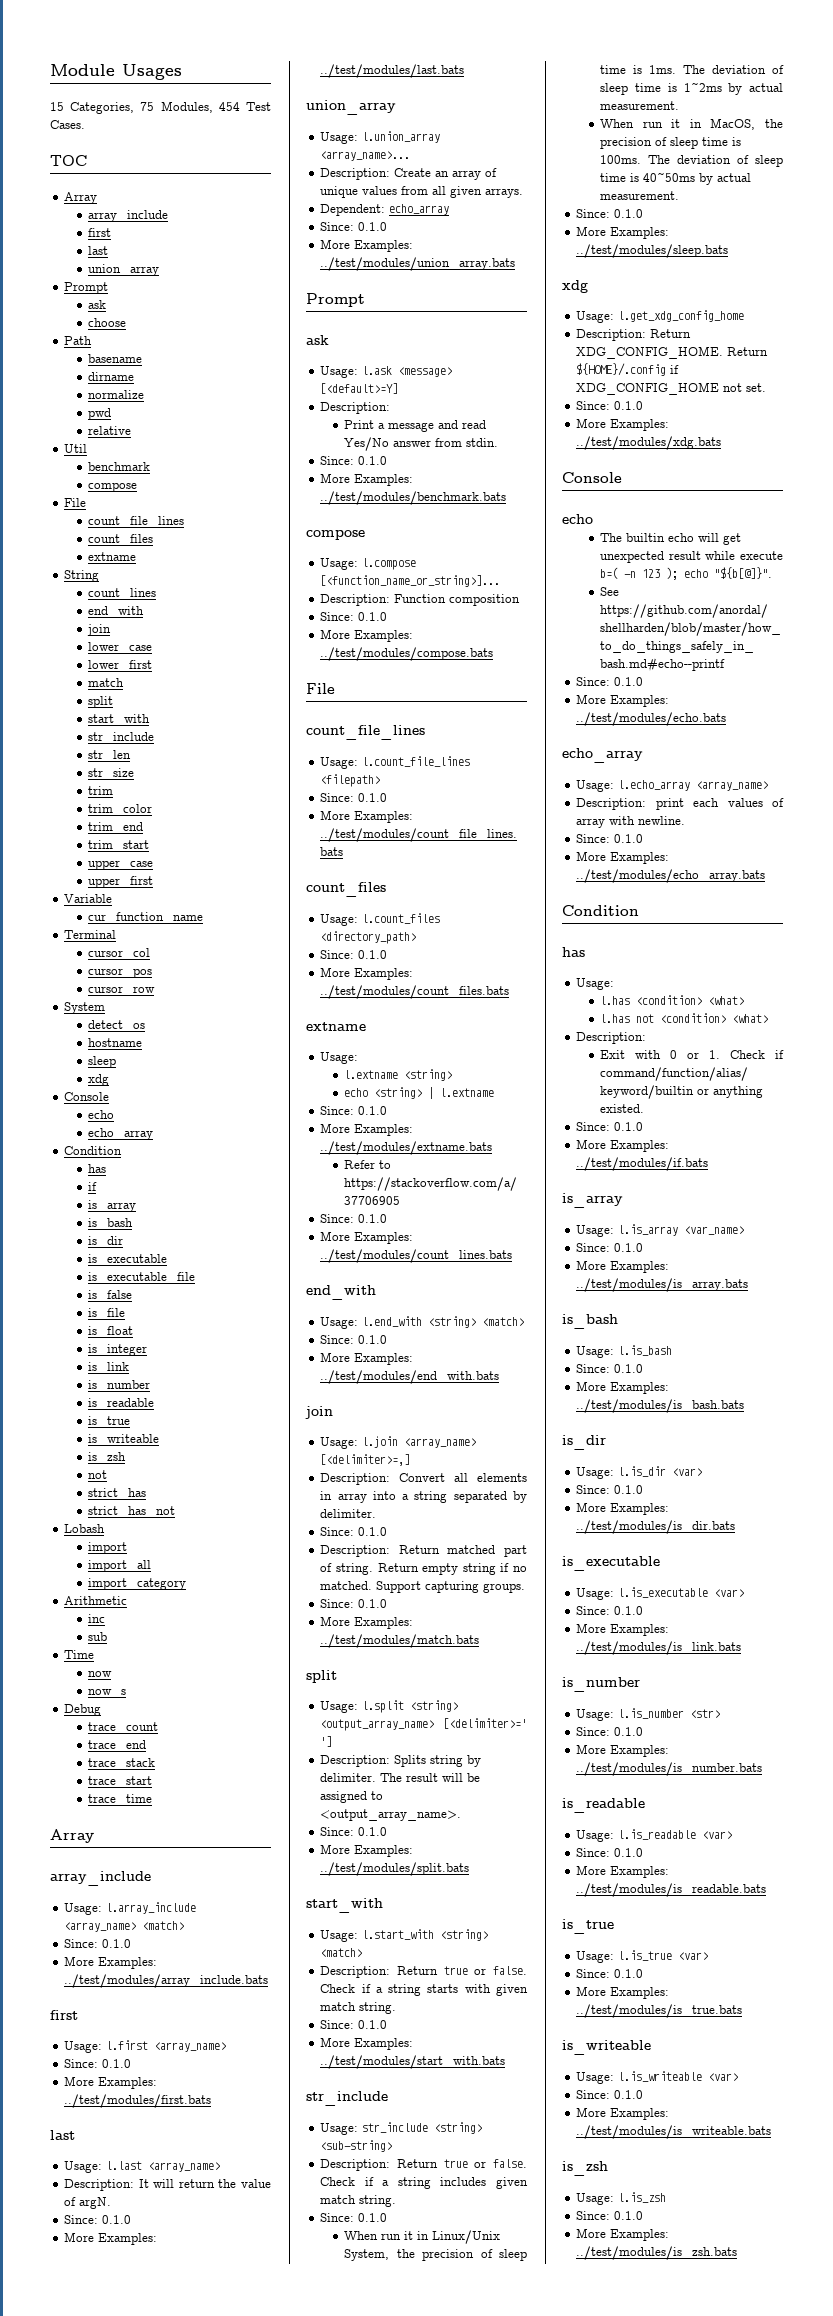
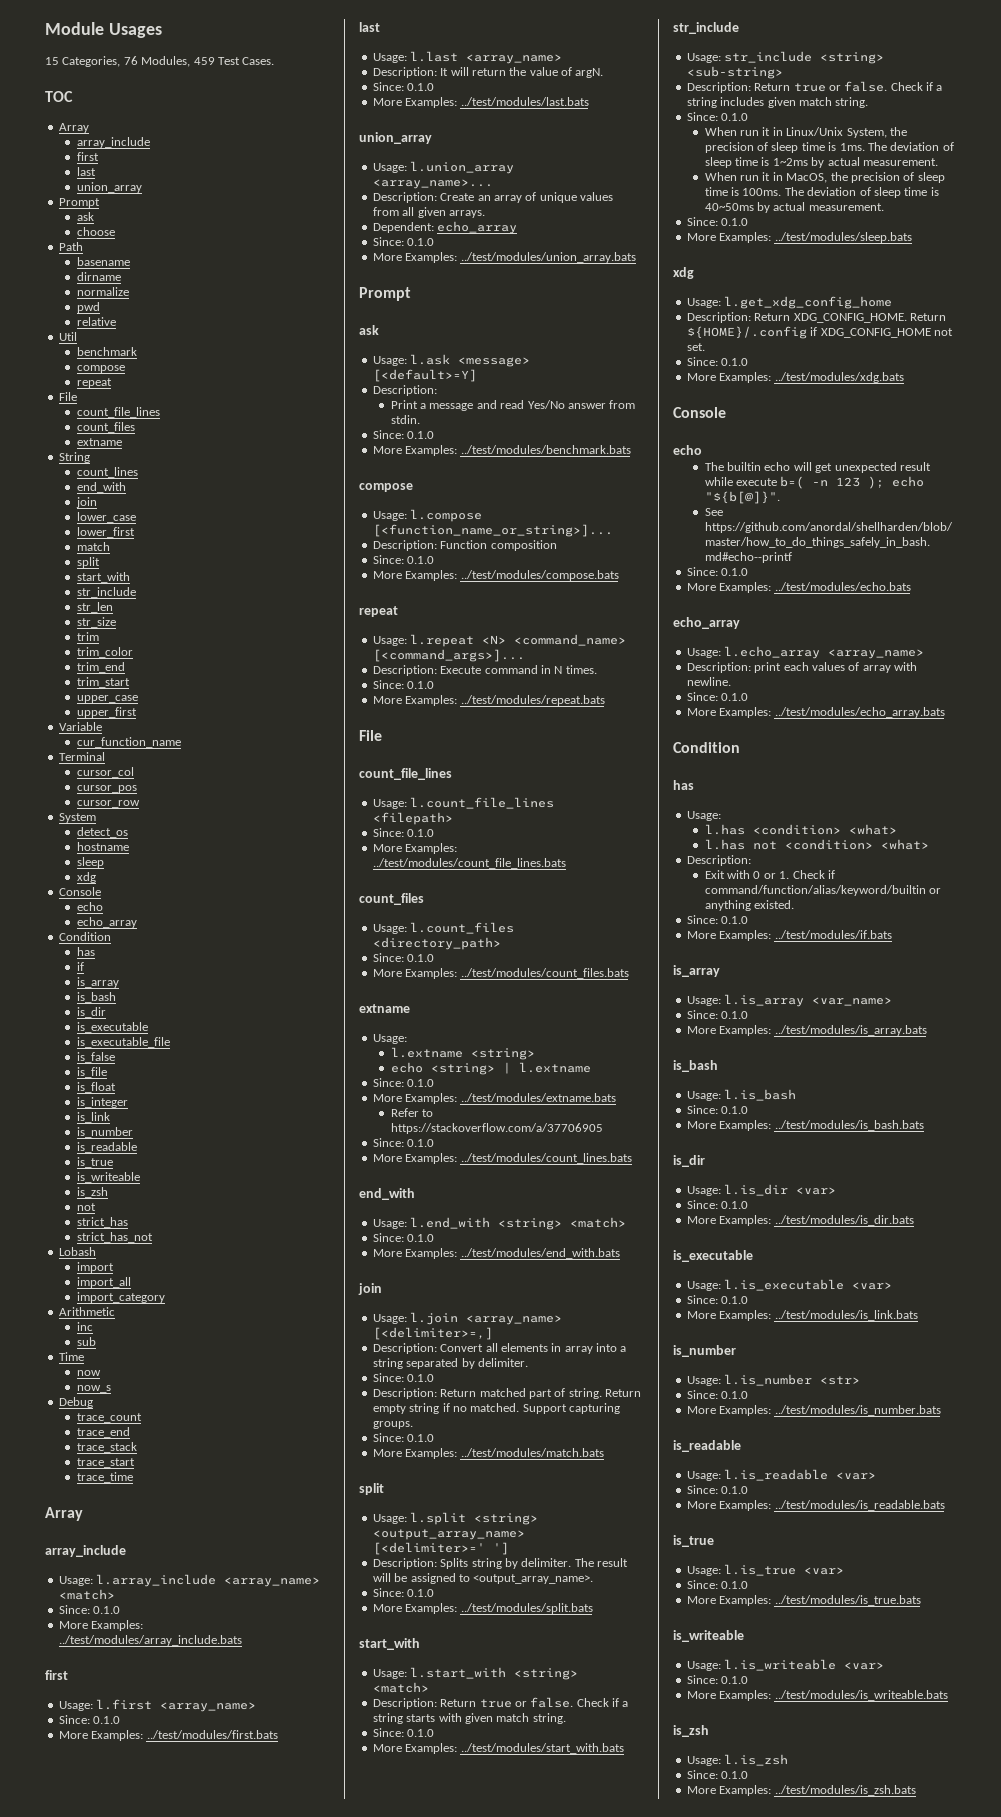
[140,101,240,113] 75 Modules, 454 -> [123,56,215,67] 76 Modules, 459
(138, 487) none -> [76,378,112,388] // repeat
(494, 654) none -> [359,606,398,617] [372,634,627,647] [372,649,525,662] [372,665,597,676] [372,680,435,689] [372,695,605,706] // repeat // Usage: l.repeat <N> <command_name> [<command_args>]... // Description: Execute command in N times. // Since: 0.1.0 // More Examples: ../test/modules/repeat.bats

